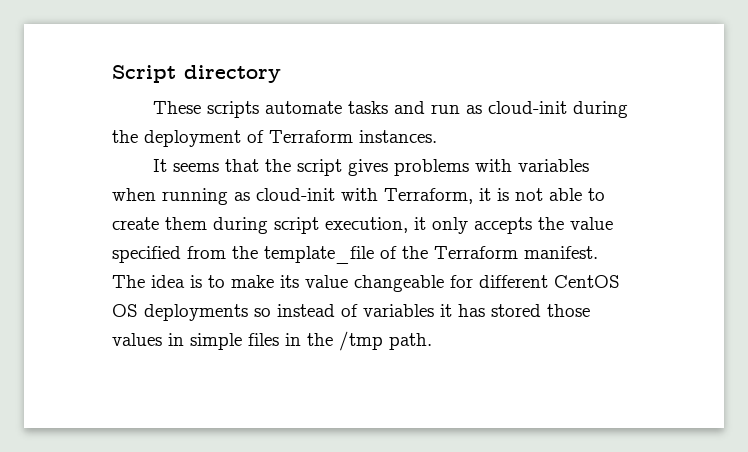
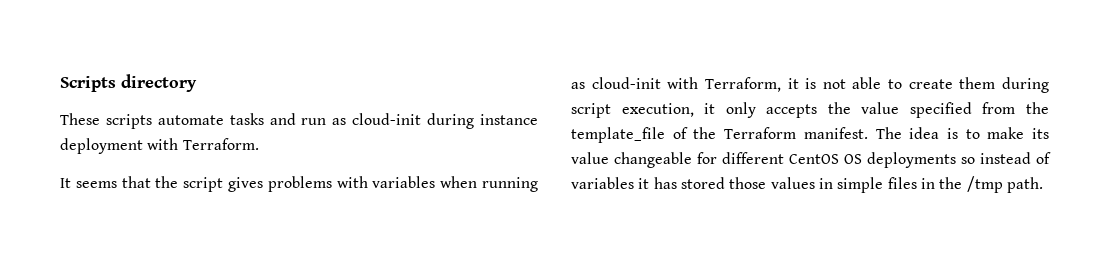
[112,65,176,83] Script -> [60,76,116,92] Scripts
[112,130,437,147] the deployment of Terraform instances. -> [480,114,539,125] [60,138,259,154] instance deployment with Terraform.

